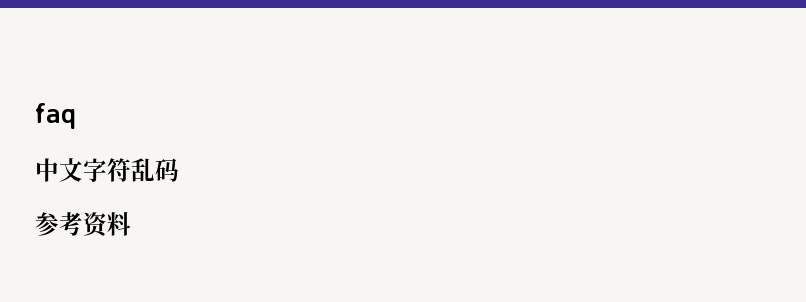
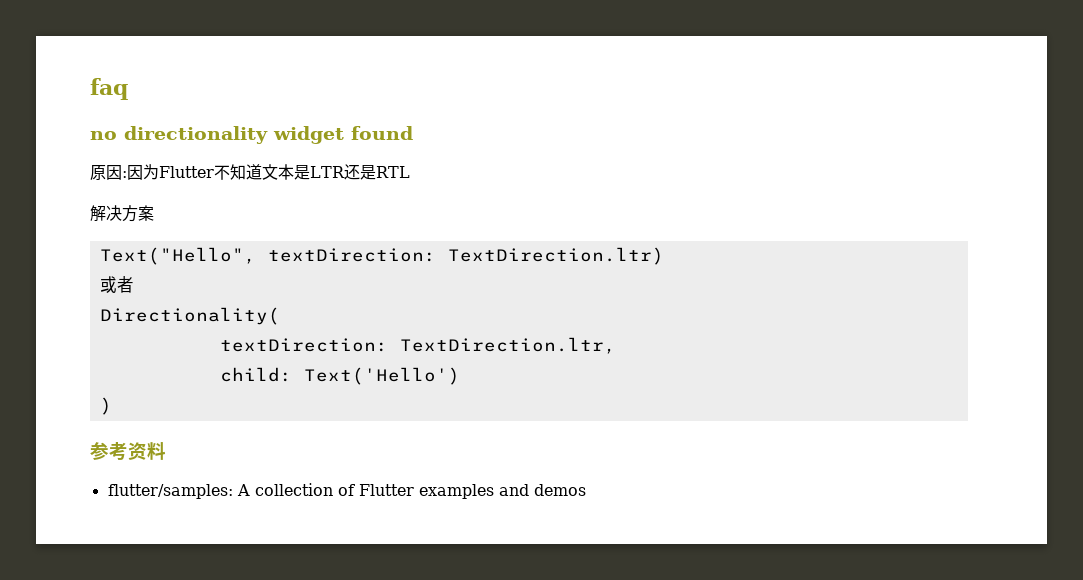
[35,158,179,182] [35,212,131,238] 中文字符乱码 // 参考资料 -> [90,126,413,144] [90,164,410,180] [90,205,154,222] [99,247,664,265] [99,276,134,293] [99,307,280,325] [219,337,616,354] [219,367,460,385] [99,397,112,415] [90,442,166,460] [107,483,586,499] no directionality widget found // 原因:因为Flutter不知道文本是LTR还是RTL // 解决方案 // Text("Hello", textDirection: TextDirection.ltr) // 或者 // Directionality( // textDirection: TextDirection.ltr, // child: Text('Hello') // ) // 参考资料 // flutter/samples: A collection of Flutter examples and demos

